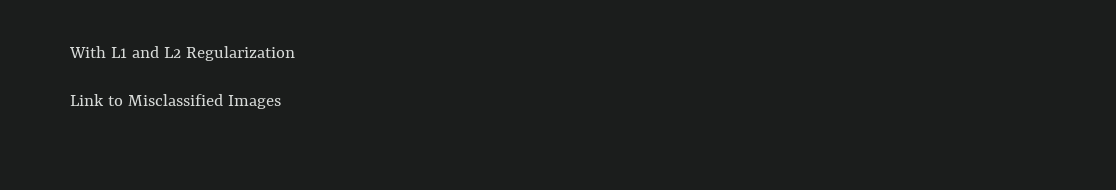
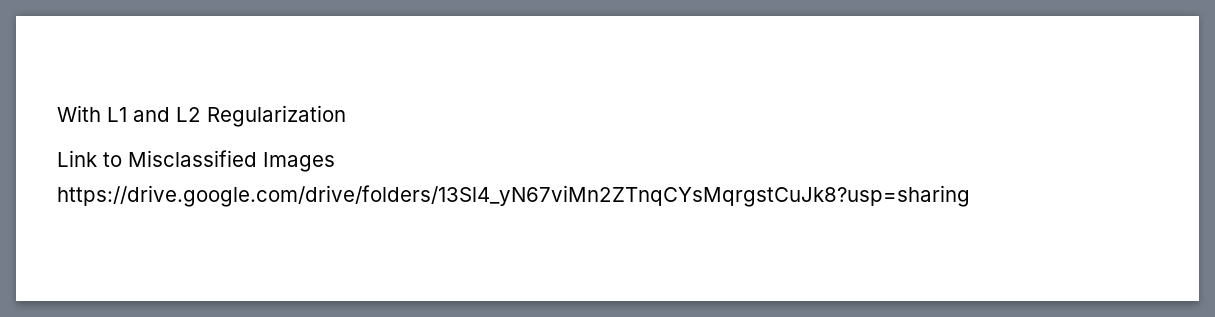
(281, 102) none -> [57,185,970,207] https://drive.google.com/drive/folders/13Sl4_yN67viMn2ZTnqCYsMqrgstCuJk8?usp=sharing

